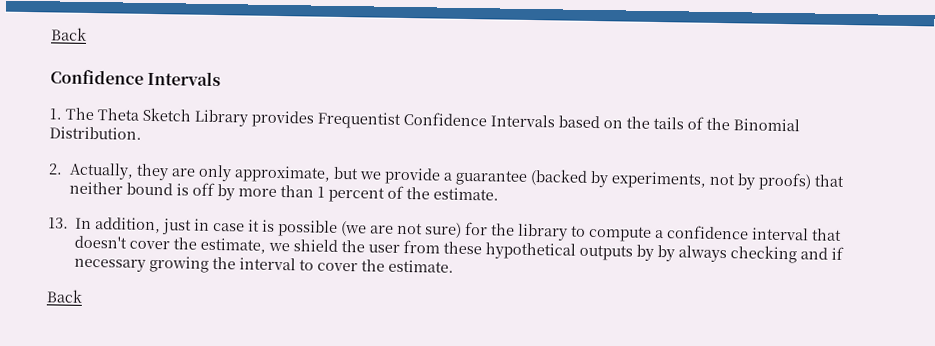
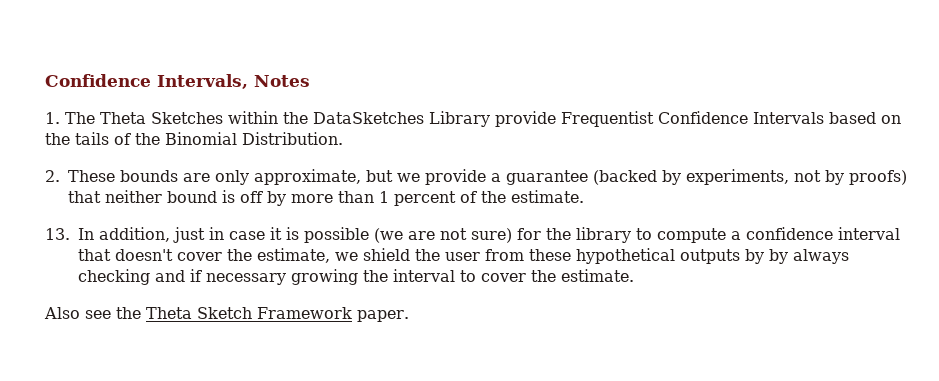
[51,27,87,41] [50,69,222,87] Back // Confidence Intervals -> [45,74,310,89] Confidence Intervals, Notes
[142,107,314,128] Sketch Library provides -> [151,111,556,127] Sketches within the DataSketches Library provide
[68,162,169,181] Actually, they -> [68,170,178,182] These bounds
[46,289,83,303] Back -> [44,307,409,322] Also see the Theta Sketch Framework paper.

